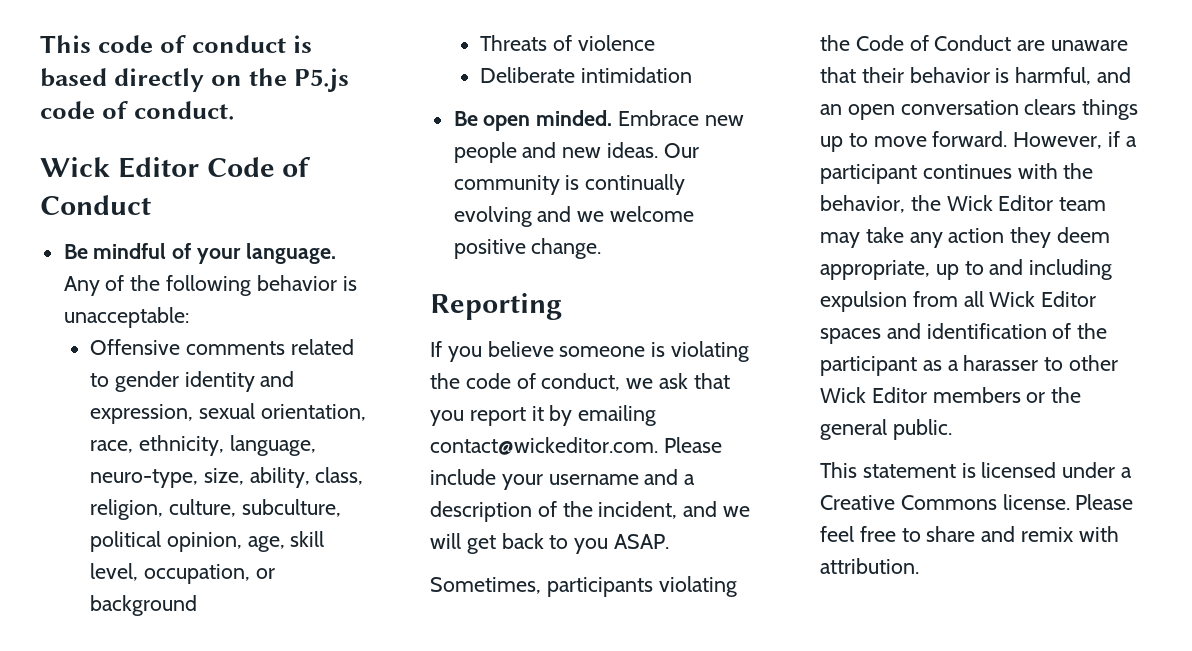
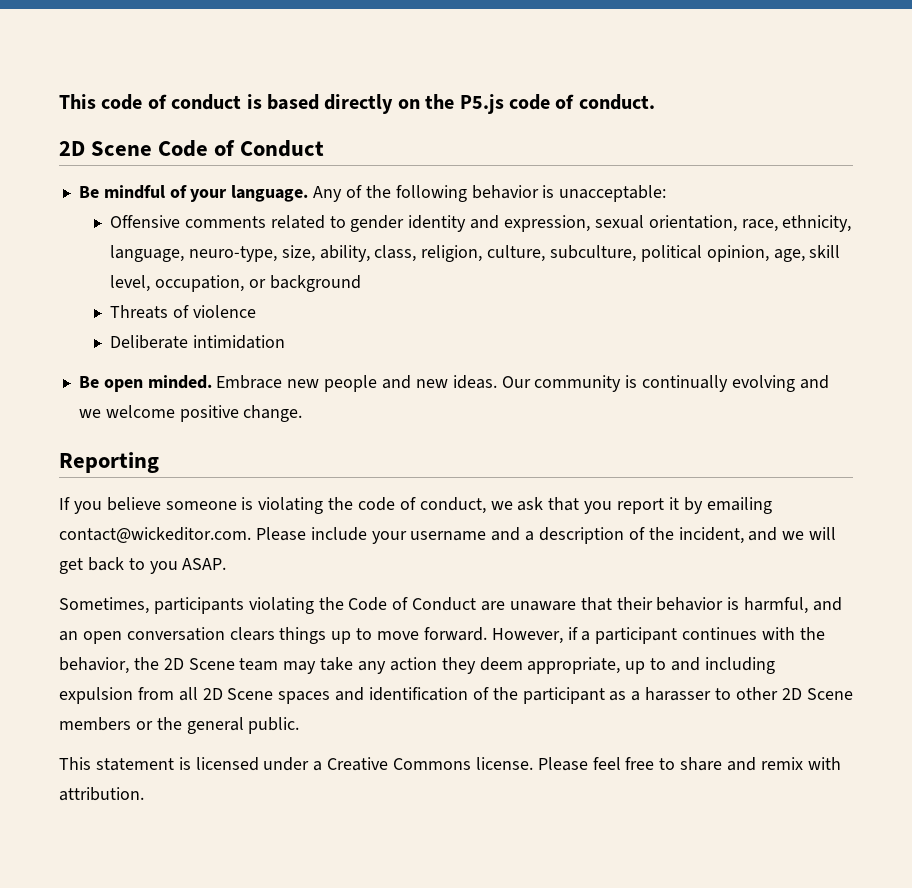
[40,157,199,178] Wick Editor -> [59,141,153,156] 2D Scene
[946,195,1054,211] Wick Editor -> [163,658,235,670] 2D Scene
[989,291,1097,307] Wick Editor -> [202,688,274,700] 2D Scene
[820,387,927,403] Wick Editor -> [781,688,853,700] 2D Scene

